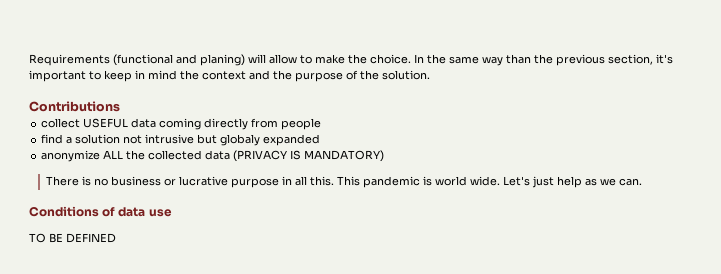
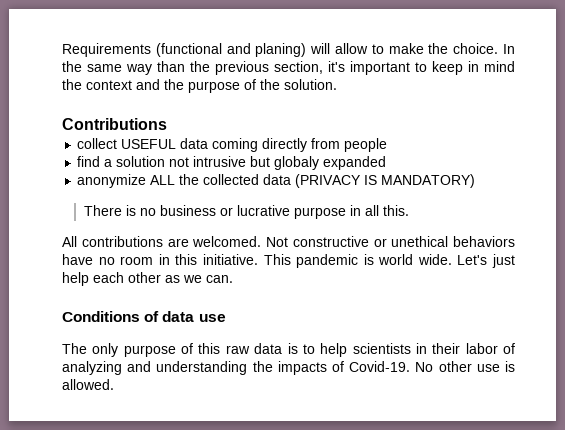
(334, 181) none -> [62,236,515,247] [62,254,258,265] // All contributions are welcomed. Not constructive or unethical behaviors have no room in this initiative.
(582, 182) none -> [93,272,161,283] each other
[29,233,116,243] TO BE DEFINED -> [62,343,515,357] [62,361,515,375] [62,379,114,390] The only purpose of this raw data is to help scientists in their labor of analyzing and understanding the impacts of Covid-19. No other use is allowed.

